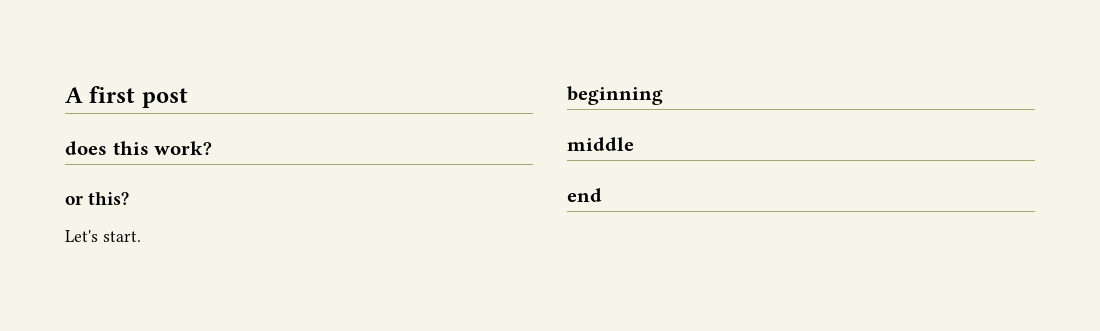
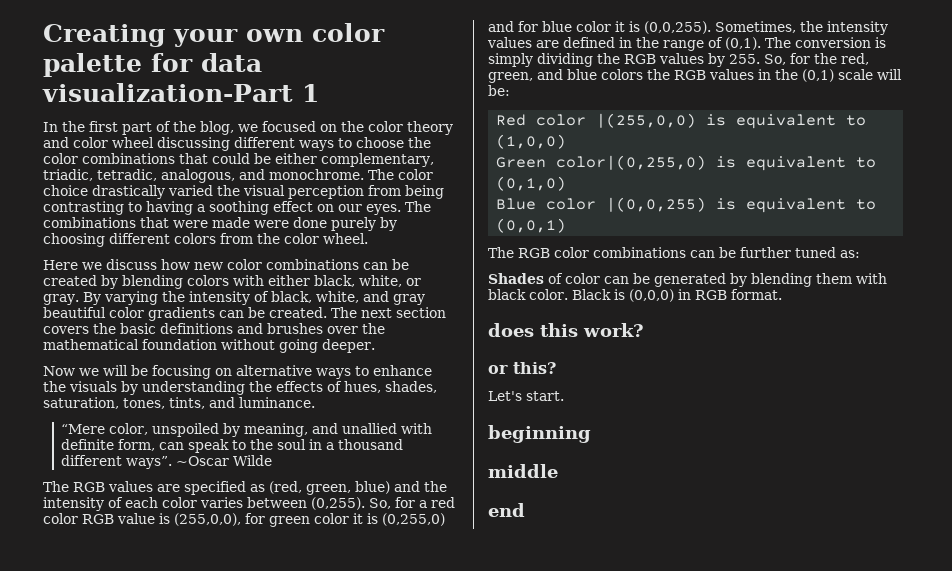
[65,86,188,108] A first post -> [43,23,385,47] [43,53,262,77] [42,83,319,102] [43,121,453,135] [43,137,431,151] [43,153,434,167] [43,169,433,183] [43,185,444,199] [43,201,431,215] [43,217,397,231] [43,233,368,247] [43,259,409,270] [43,275,421,289] [43,291,425,305] [43,307,446,321] [43,323,385,334] [43,339,375,353] [43,365,432,379] [43,381,437,395] [43,397,315,409] [61,423,433,437] [61,439,404,453] [61,455,273,469] [43,481,447,495] [43,497,455,511] [43,513,445,527] [488,21,888,35] [487,37,886,51] [488,53,869,67] [488,69,902,83] [488,85,510,96] [496,113,867,129] [496,134,567,149] [496,155,877,171] [496,176,567,191] [496,197,877,213] [496,218,567,233] [488,247,860,258] [488,273,887,287] [488,289,782,302] Creating your own color palette for data visualization-Part 1 // In the first part of the blog, we focused on the color theory and color wheel discussing different ways to choose the color combinations that could be either complementary, triadic, tetradic, analogous, and monochrome. The color choice drastically varied the visual perception from being contrasting to having a soothing effect on our eyes. The combinations that were made were done purely by choosing different colors from the color wheel. // Here we discuss how new color combinations can be created by blending colors with either black, white, or gray. By varying the intensity of black, white, and gray beautiful color gradients can be created. The next section covers the basic definitions and brushes over the mathematical foundation without going deeper. // Now we will be focusing on alternative ways to enhance the visuals by understanding the effects of hues, shades, saturation, tones, tints, and luminance. // “Mere color, unspoiled by meaning, and unallied with definite form, can speak to the soul in a thousand different ways”. ~Oscar Wilde // The RGB values are specified as (red, green, blue) and the intensity of each color varies between (0,255). So, for a red color RGB value is (255,0,0), for green color it is (0,255,0) and for blue color it is (0,0,255). Sometimes, the intensity values are defined in the range of (0,1). The conversion is simply dividing the RGB values by 255. So, for the red, green, and blue colors the RGB values in the (0,1) scale will be: // Red color |(255,0,0) is equivalent to (1,0,0) // Green color|(0,255,0) is equivalent to (0,1,0) // Blue color |(0,0,255) is equivalent to (0,0,1) // The RGB color combinations can be further tuned as: // Shades of color can be generated by blending them with black color. Black is (0,0,0) in RGB format.

